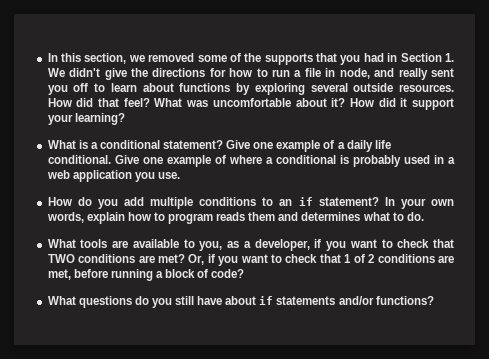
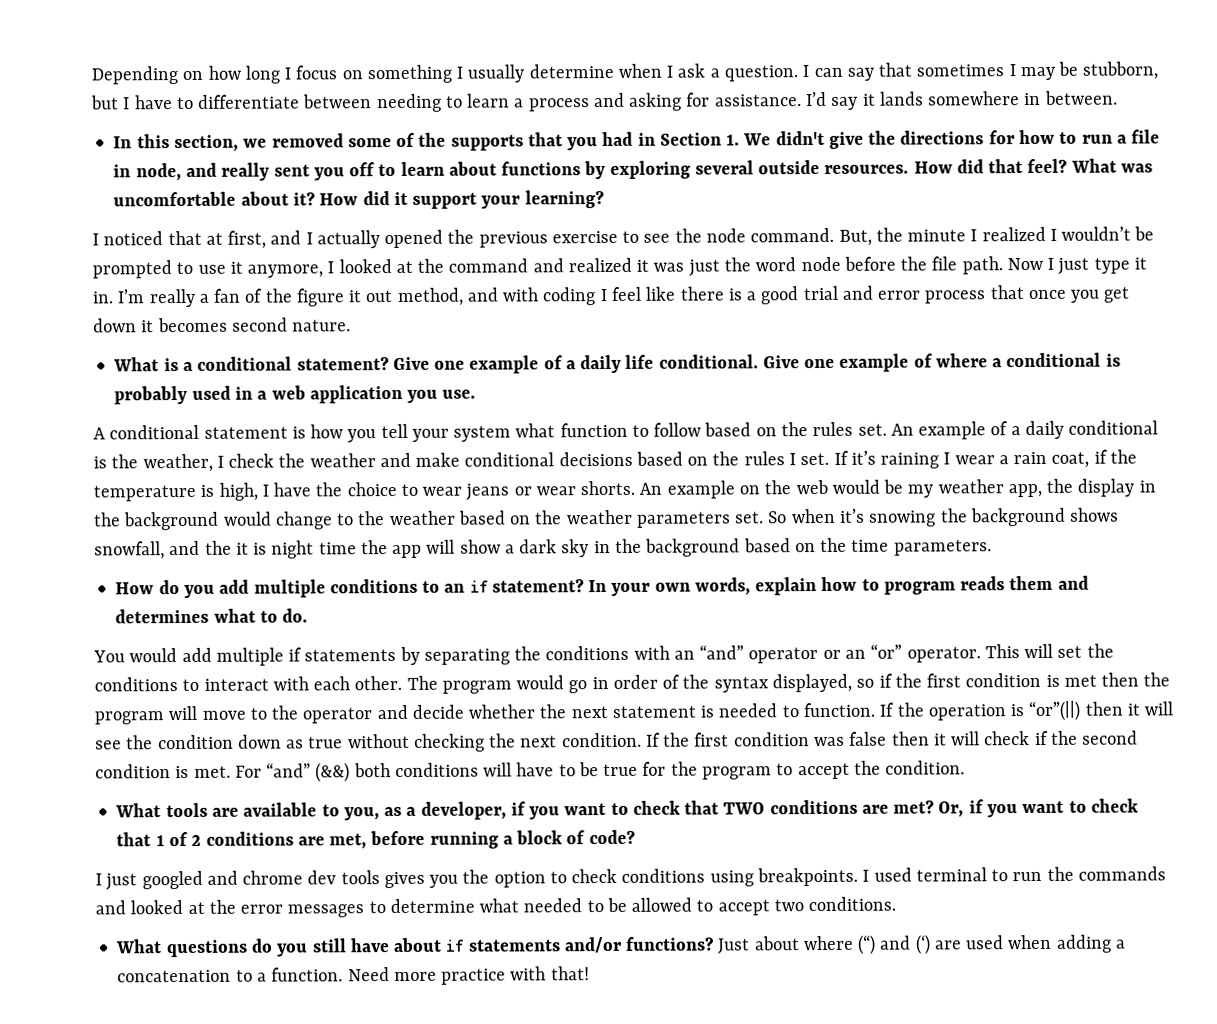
(47, 57) none -> [91,61,1159,85] [91,90,1118,113] Depending on how long I focus on something I usually determine when I ask a question. I can say that sometimes I may be stubborn, but I have to differentiate between needing to learn a process and asking for assistance. I’d say it lands somewhere in between. //
(125, 119) none -> [92,226,1155,249] [92,256,1147,279] [92,285,1131,308] [93,317,352,333] // I noticed that at first, and I actually opened the previous exercise to see the node command. But, the minute I realized I wouldn’t be prompted to use it anymore, I looked at the command and realized it was just the word node before the file path. Now I just type it in. I’m really a fan of the figure it out method, and with coding I feel like there is a good trial and error process that once you get down it becomes second nature.
(180, 175) none -> [93,420,1159,443] [93,449,1137,473] [93,478,1156,502] [93,507,1120,531] [94,537,992,560] // A conditional statement is how you tell your system what function to follow based on the rules set. An example of a daily conditional is the weather, I check the weather and make conditional decisions based on the rules I set. If it’s raining I wear a rain coat, if the temperature is high, I have the choice to wear jeans or wear shorts. An example on the web would be my weather app, the display in the background would change to the weather based on the weather parameters set. So when it’s snowing the background shows snowfall, and the it is night time the app will show a dark sky in the background based on the time parameters.
(424, 216) none -> [93,643,1114,666] [94,672,1171,694] [94,700,1174,725] [95,730,1139,752] [95,760,966,783] // You would add multiple if statements by separating the conditions with an “and” operator or an “or” operator. This will set the conditions to interact with each other. The program would go in order of the syntax displayed, so if the first condition is met then the program will move to the operator and decide whether the next statement is needed to function. If the operation is “or”(||) then it will see the condition down as true without checking the next condition. If the first condition was false then it will check if the second condition is met. For “and” (&&) both conditions will have to be true for the program to accept the condition.
(245, 273) none -> [95,866,1166,891] [95,896,897,918] // I just googled and chrome dev tools gives you the option to check conditions using breakpoints. I used terminal to run the commands and looked at the error messages to determine what needed to be allowed to accept two conditions.
(434, 300) none -> [718,934,1127,955] [117,966,590,985] Just about where (“) and (‘) are used when adding a concatenation to a function. Need more practice with that!

